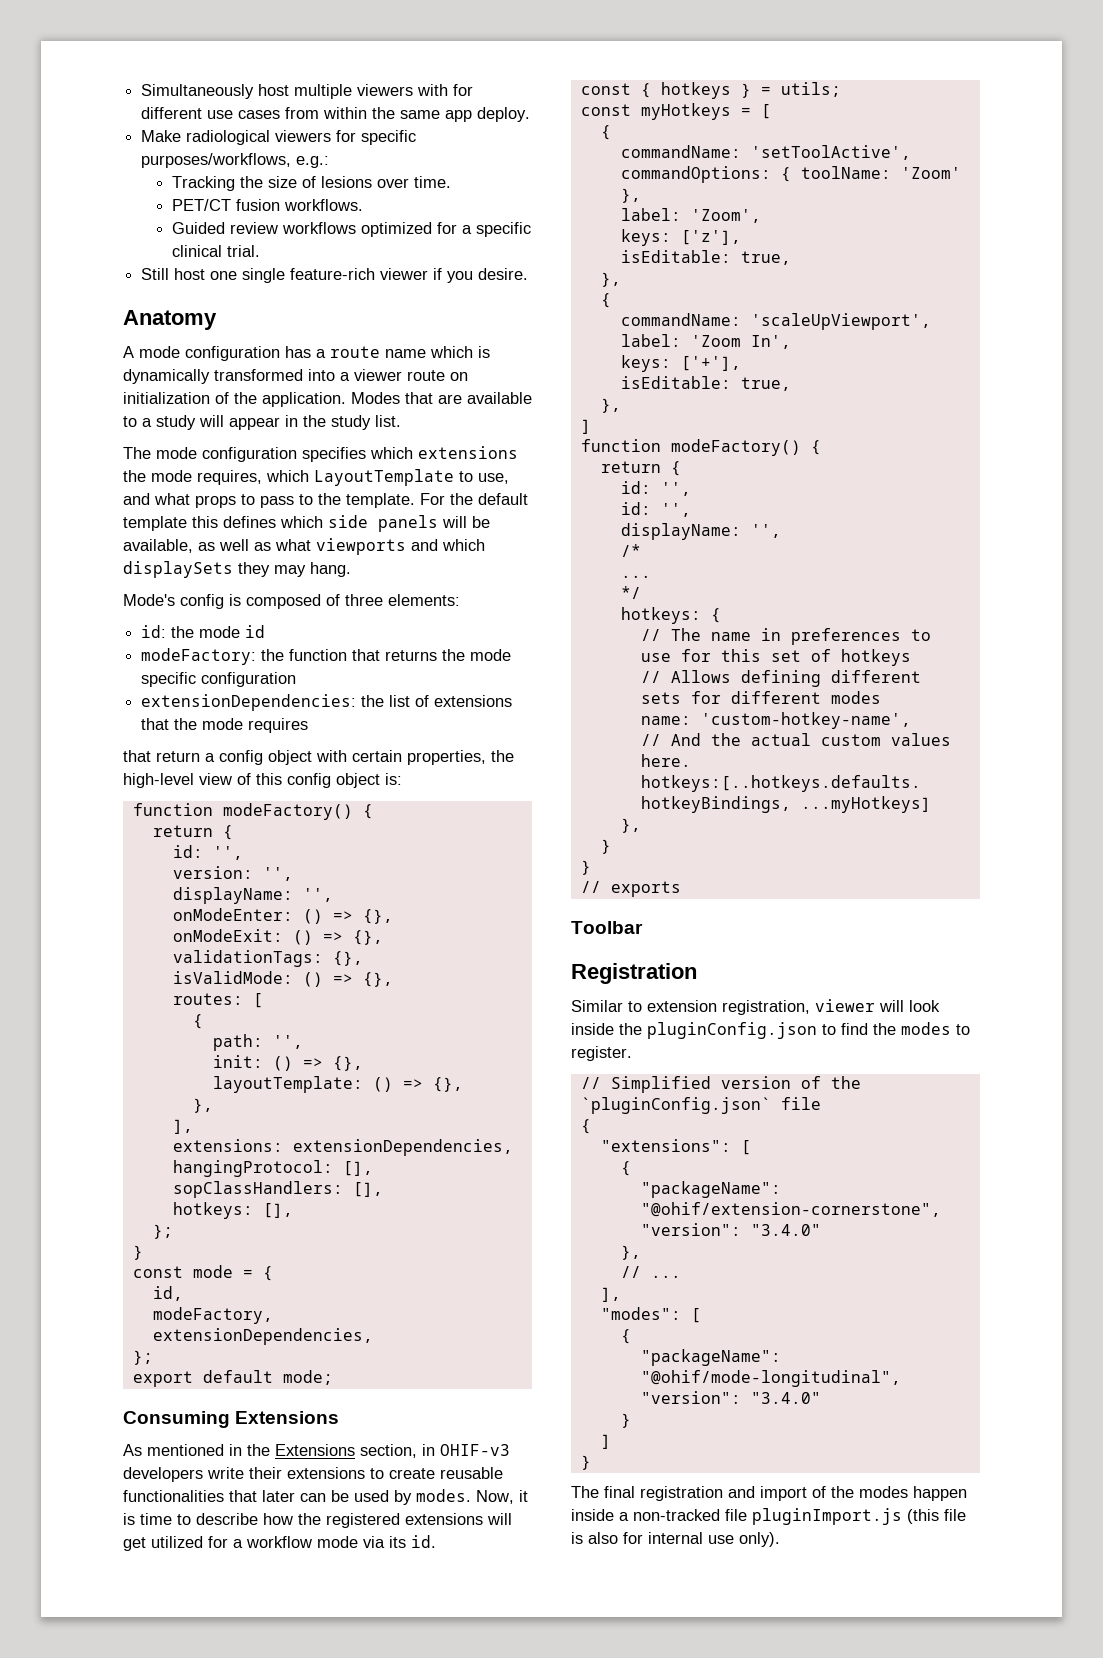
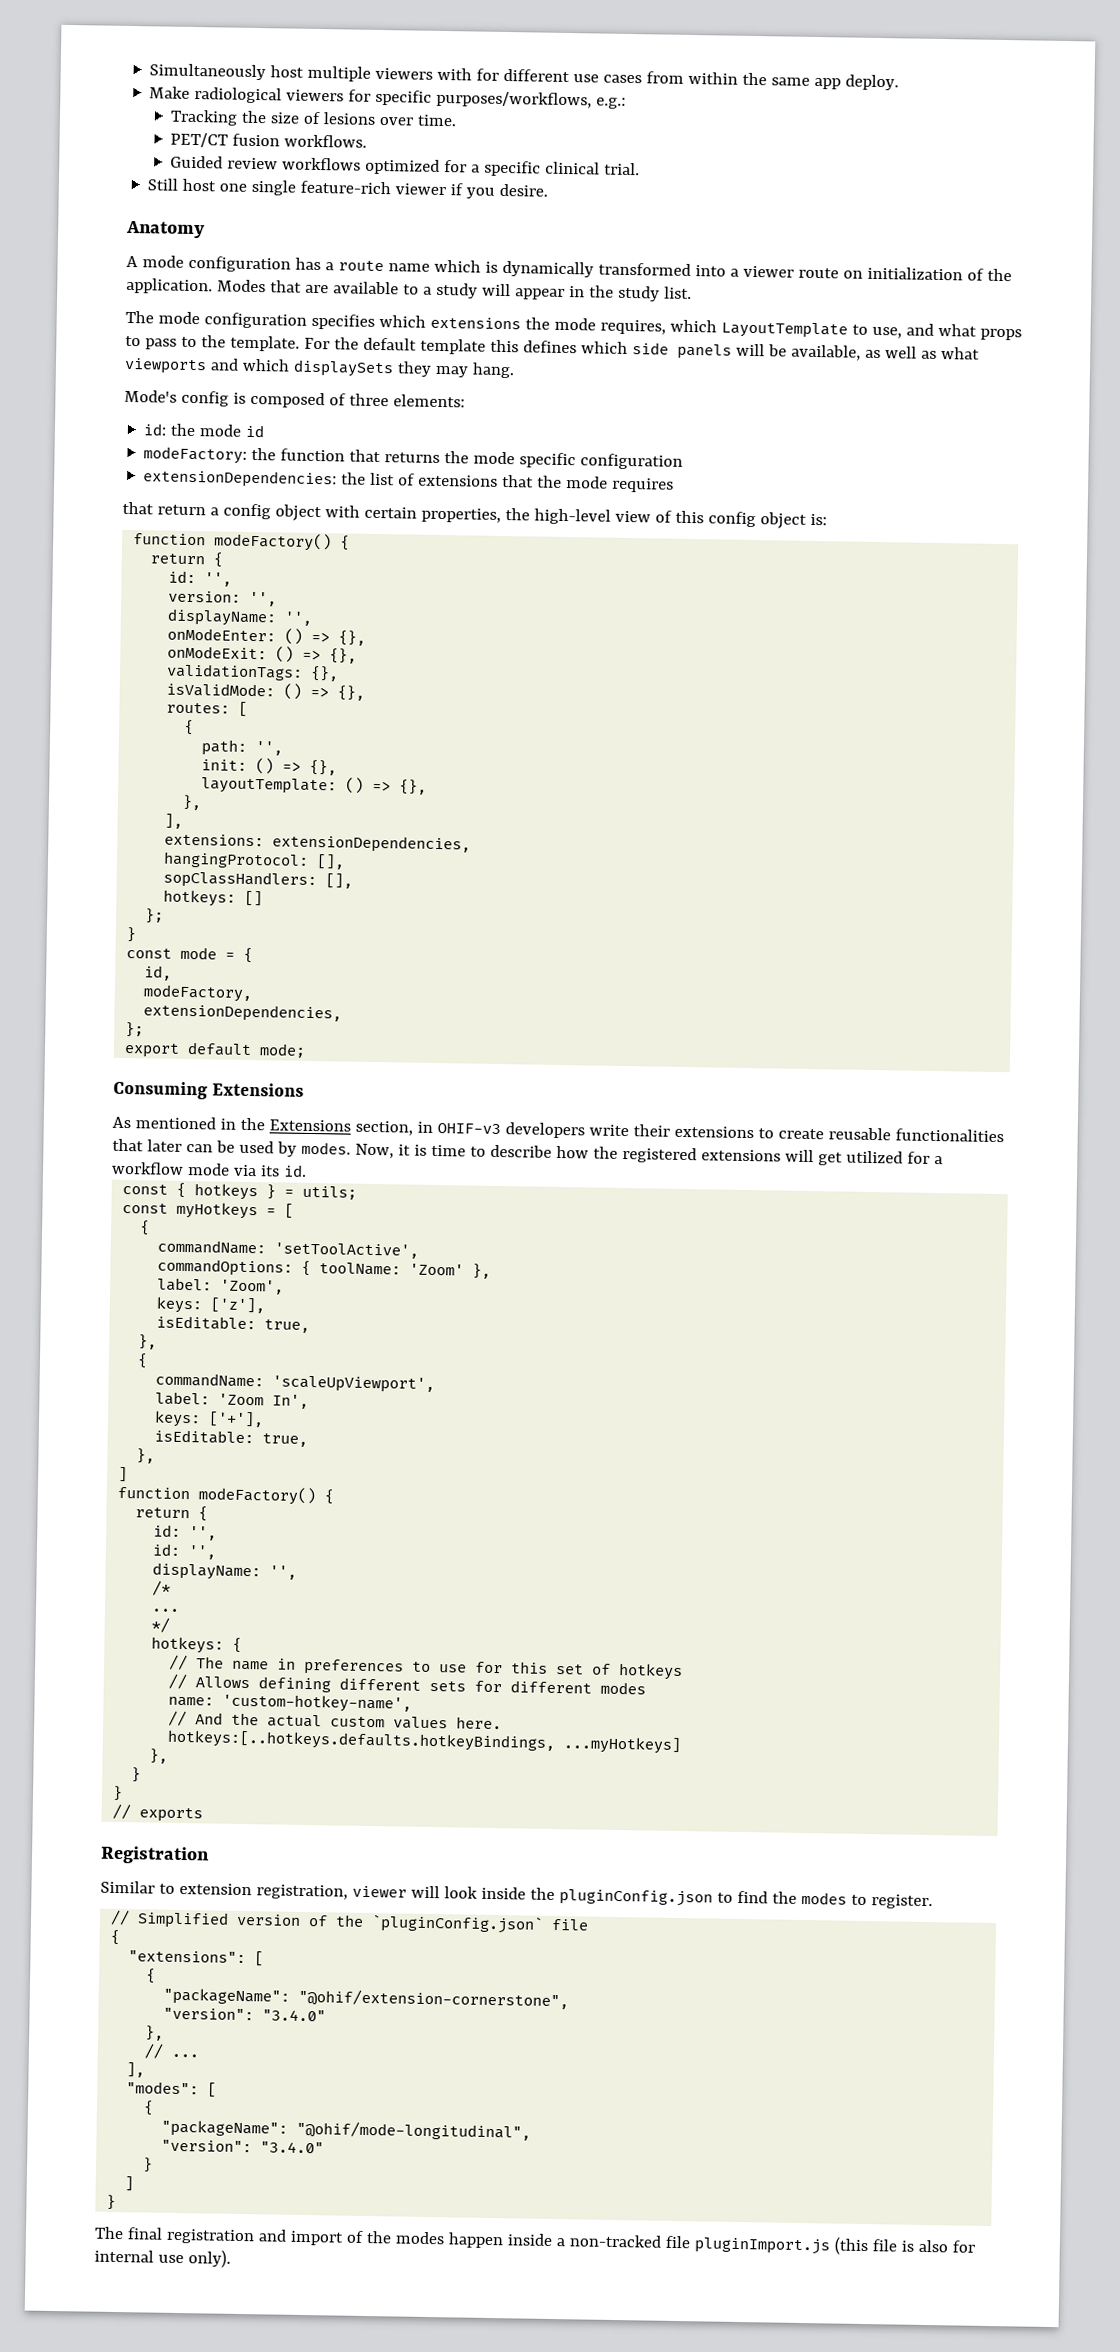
[262,1203,293,1218] [], -> [244,890,264,907] []
[571,921,643,934] // Toolbar -> (204, 1815) none

